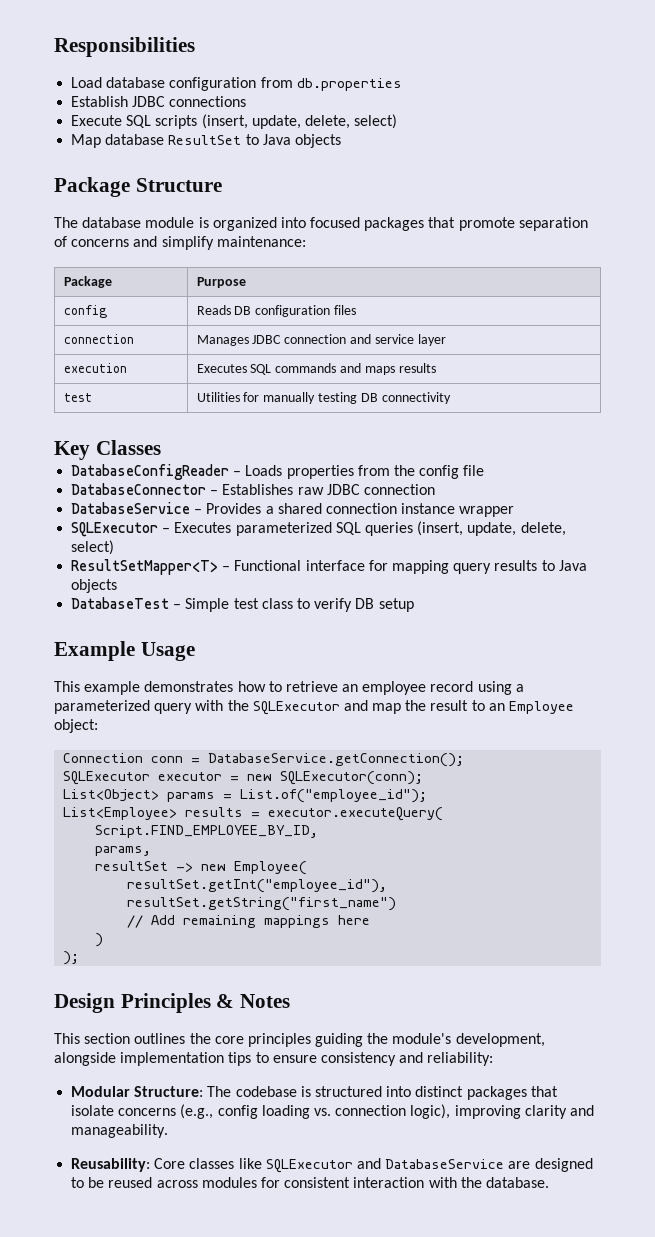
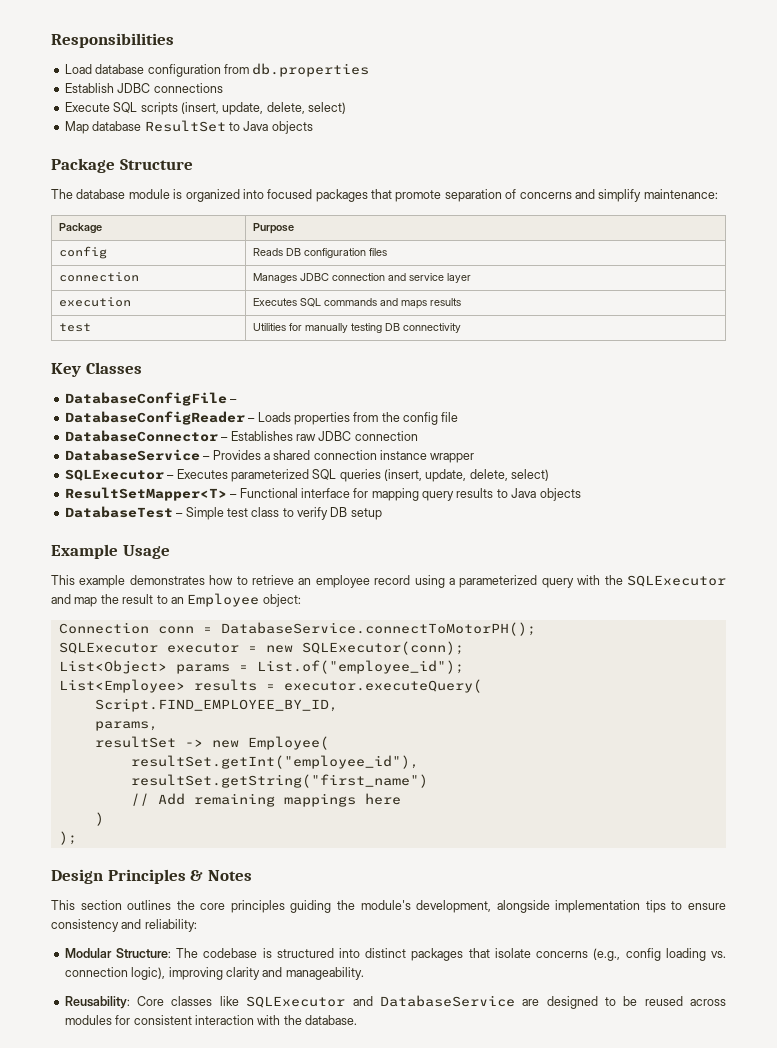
(161, 447) none -> [64,392,238,406] // DatabaseConfigFile –
[208,753,465,767] DatabaseService.getConnection(); -> [220,622,536,636] DatabaseService.connectToMotorPH();

